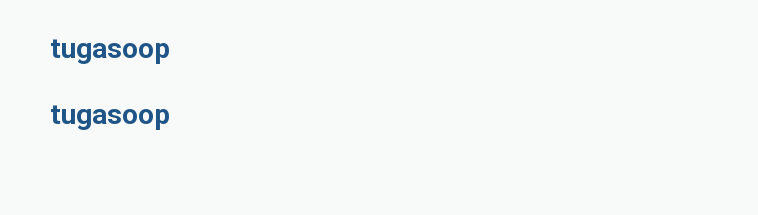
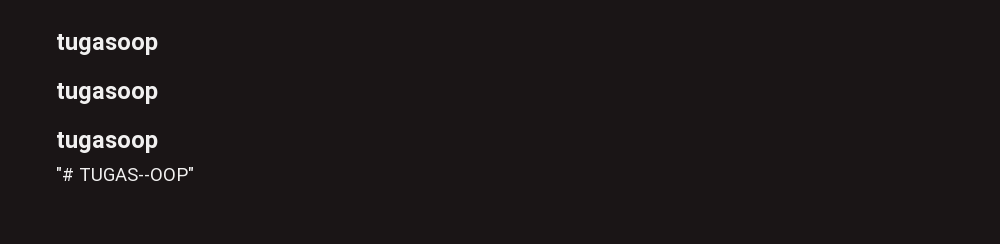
[50,39,170,64] [50,105,170,130] tugasoop // tugasoop -> [56,34,158,55] [56,83,158,104] [56,132,158,153] [56,167,194,181] tugasoop // tugasoop // tugasoop // "# TUGAS--OOP"

